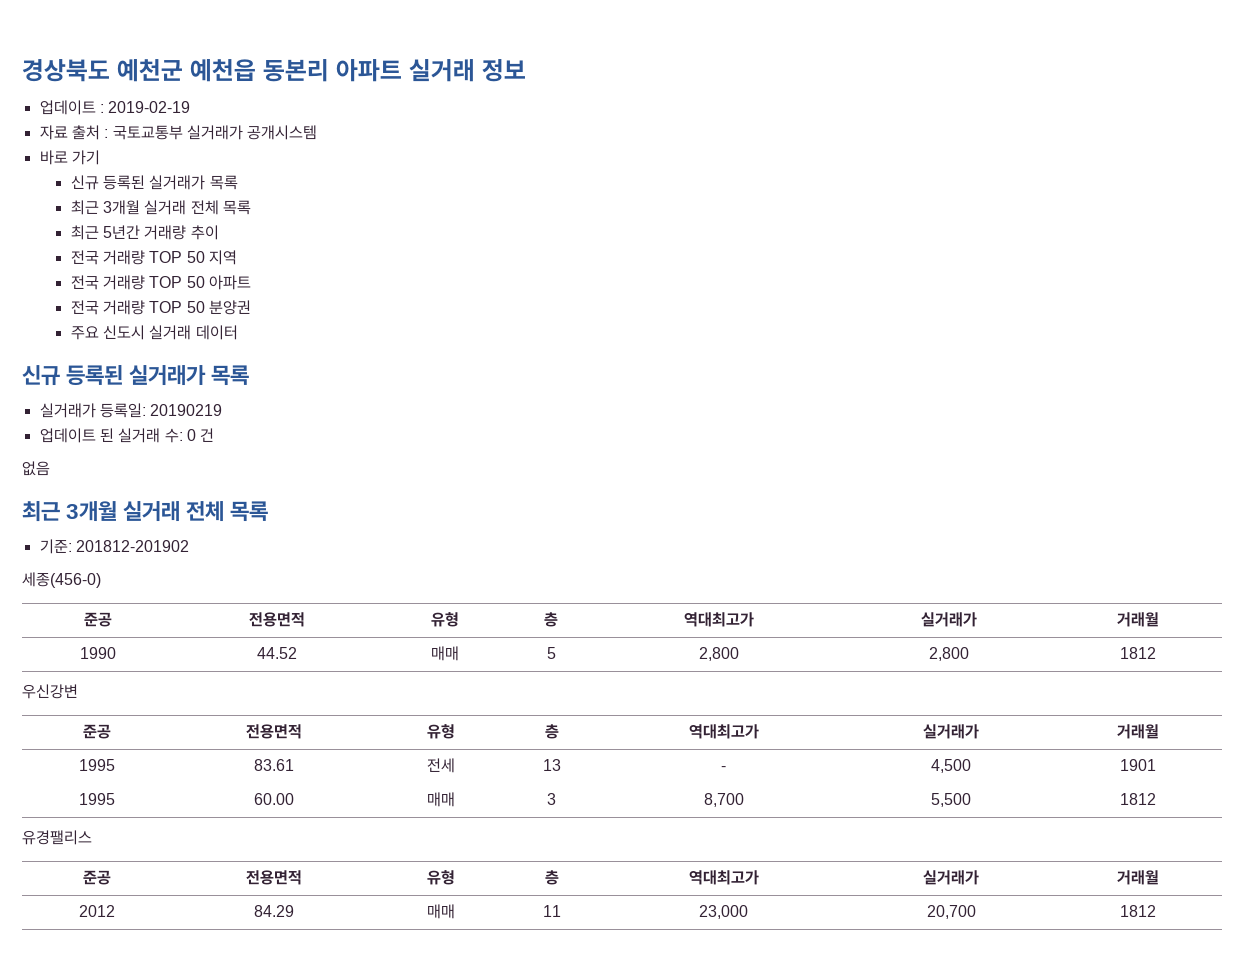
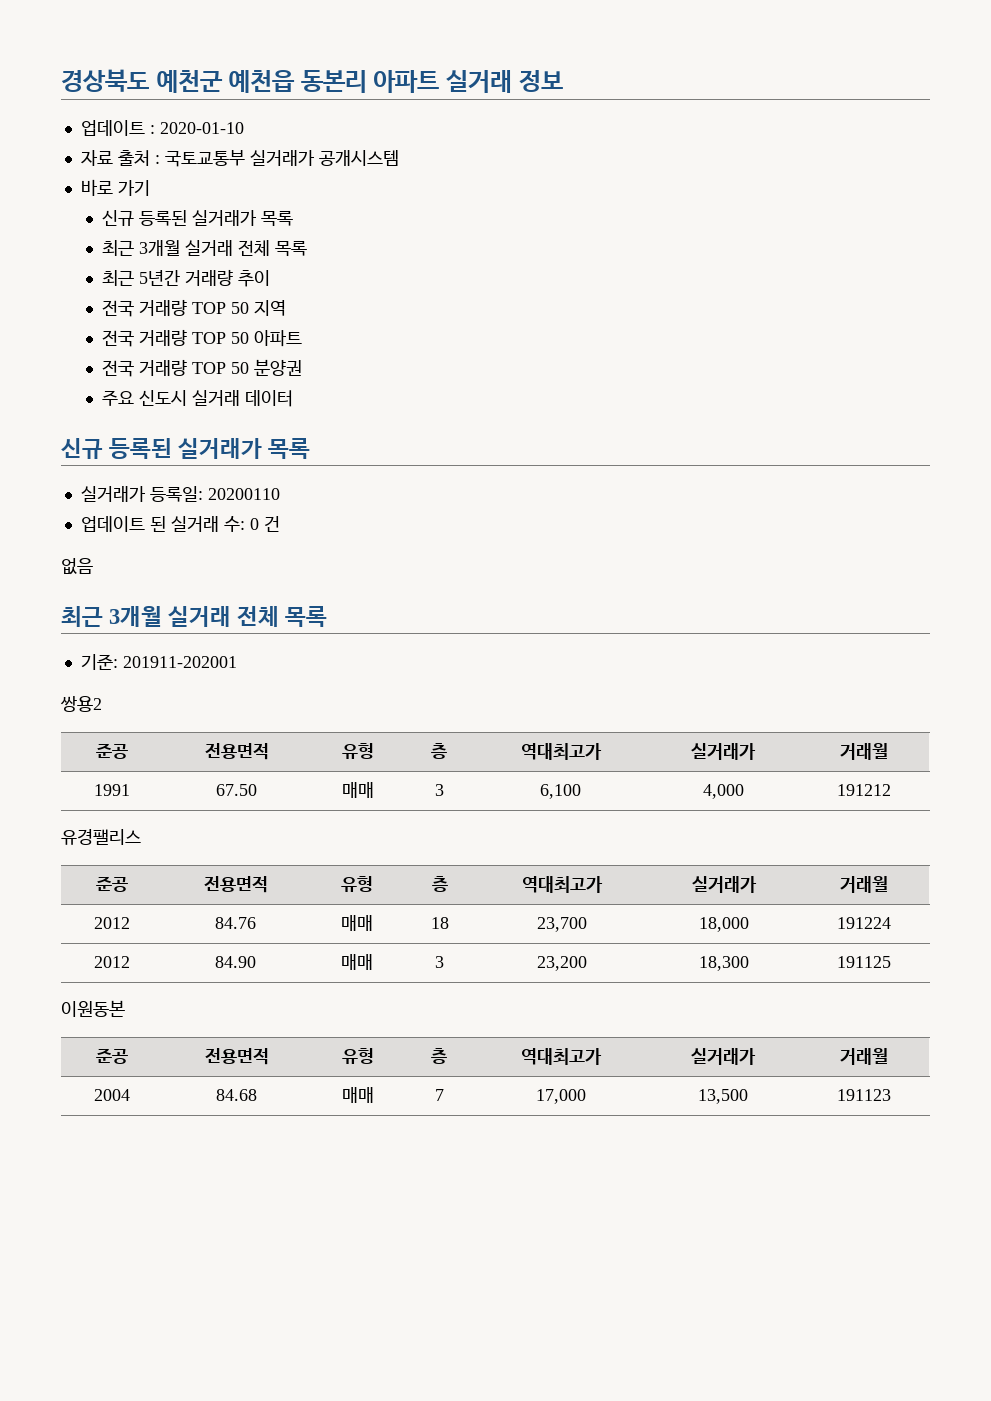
[108,101,191,113] 2019-02-19 -> [159,122,244,134] 2020-01-10
[150,404,223,416] 20190219 -> [207,488,280,500] 20200110
[75,540,189,552] [22,572,101,588] [83,612,112,627] [249,612,305,627] [431,612,459,627] [544,612,558,627] [683,612,754,627] [920,612,977,627] [1116,612,1159,627] [79,647,116,659] [257,647,297,659] [431,646,459,661] [546,647,556,659] [698,647,739,661] [928,647,969,661] [1119,647,1156,659] [22,684,78,699] [82,724,111,739] [246,724,302,739] [426,724,455,739] [544,724,559,739] [688,724,759,739] [923,724,979,739] [1117,724,1159,739] [78,759,115,771] [254,759,294,771] [426,758,455,773] [542,759,561,771] [721,766,726,771] [931,759,971,773] [1120,759,1156,771] [78,793,115,805] [254,793,294,805] [426,792,455,807] [547,793,556,805] [703,793,744,807] [931,793,971,807] [1120,793,1156,805] 201812-201902 // 세종(456-0) // 준공 | 전용면적 | 유형 | 층 | 역대최고가 | 실거래가 | 거래월 // 1990 | 44.52 | 매매 | 5 | 2,800 | 2,800 | 1812 // 우신강변 // 준공 | 전용면적 | 유형 | 층 | 역대최고가 | 실거래가 | 거래월 // 1995 | 83.61 | 전세 | 13 | - | 4,500 | 1901 // 1995 | 60.00 | 매매 | 3 | 8,700 | 5,500 | 1812 -> [122,656,237,668] [60,696,102,712] [96,743,128,759] [204,743,269,760] [342,743,374,759] [431,743,447,759] [520,743,602,760] [691,743,756,760] [839,743,888,760] [94,784,130,796] [216,784,257,796] [342,782,374,798] [434,784,444,796] [540,784,581,799] [702,784,744,799] [836,784,891,796] 201911-202001 // 쌍용2 // 준공 | 전용면적 | 유형 | 층 | 역대최고가 | 실거래가 | 거래월 // 1991 | 67.50 | 매매 | 3 | 6,100 | 4,000 | 191212
[254,905,294,917] [426,904,455,919] [542,905,561,917] [699,905,748,919] [926,905,976,919] [1120,905,1156,917] 84.29 | 매매 | 11 | 23,000 | 20,700 | 1812 -> [215,917,256,929] [341,915,373,931] [430,917,449,929] [537,917,587,932] [698,917,749,932] [836,917,891,929] [93,956,130,968] [215,956,256,968] [341,954,373,970] [435,956,444,968] [537,956,587,971] [698,956,749,971] [836,956,891,968] [61,1000,125,1017] [96,1048,128,1064] [204,1048,269,1065] [342,1048,374,1064] [431,1048,447,1064] [520,1048,602,1065] [691,1048,756,1065] [839,1048,888,1065] [94,1089,130,1101] [216,1089,257,1101] [342,1087,374,1103] [434,1089,444,1101] [535,1089,586,1104] [698,1089,748,1104] [836,1089,891,1101] 84.76 | 매매 | 18 | 23,700 | 18,000 | 191224 // 2012 | 84.90 | 매매 | 3 | 23,200 | 18,300 | 191125 // 이원동본 // 준공 | 전용면적 | 유형 | 층 | 역대최고가 | 실거래가 | 거래월 // 2004 | 84.68 | 매매 | 7 | 17,000 | 13,500 | 191123

